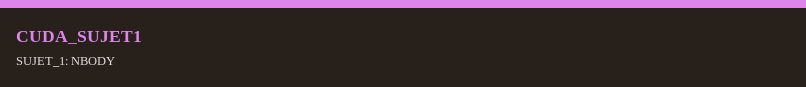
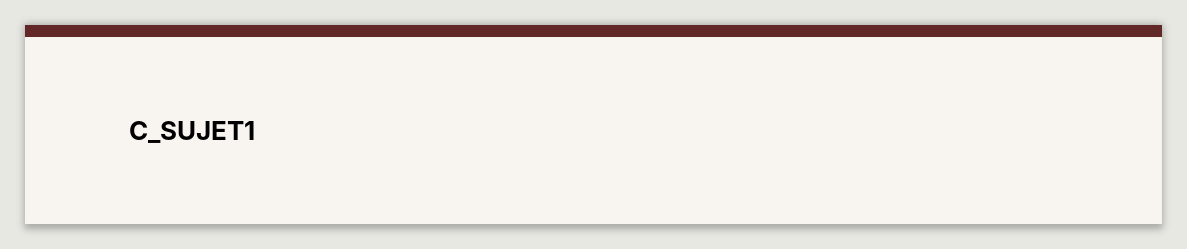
[16,31,142,44] [16,57,116,67] CUDA_SUJET1 // SUJET_1: NBODY -> [129,121,255,143] C_SUJET1

